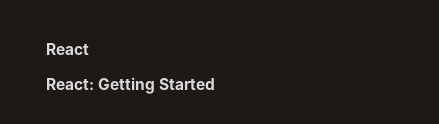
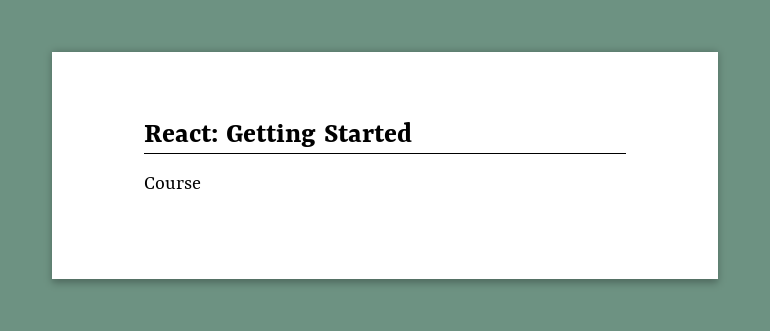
[46,43,89,55] React // -> (144, 133) none
(216, 84) none -> [144,177,201,189] // Course

